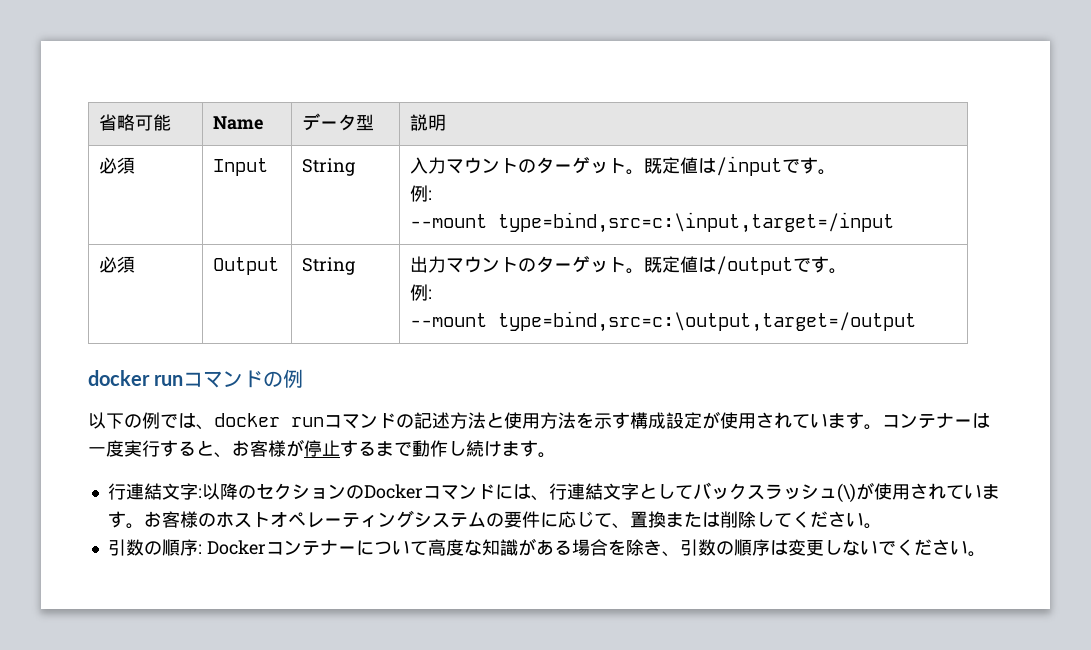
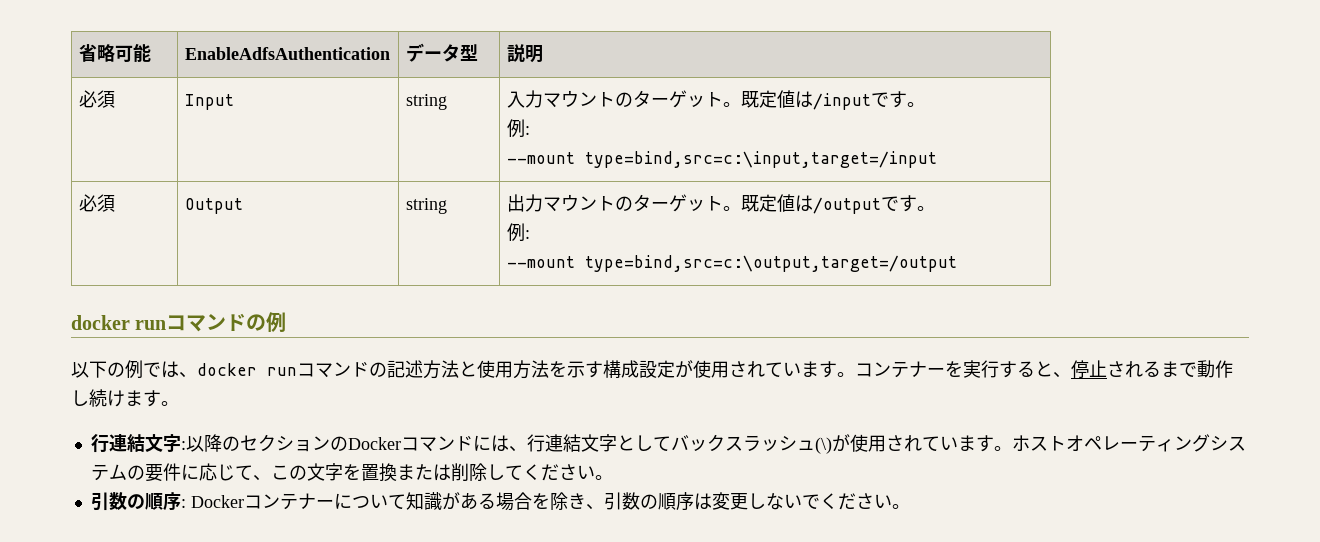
[213,116,265,130] Name -> [184,47,390,60] EnableAdfsAuthentication
[302,158,356,176] String -> [405,94,447,110] string
[302,257,356,275] String -> [405,198,447,214] string
[972,413,990,428] [88,440,124,457] は一度 -> [945,361,963,377] を
[232,439,358,457] お客様が停止す -> [1071,360,1143,378] 停止され
[143,511,216,528] お客様の -> (1012, 448) none
(630, 526) none -> [270,463,361,481] この文字を
[427,539,482,556] 高度な -> (406, 501) none

